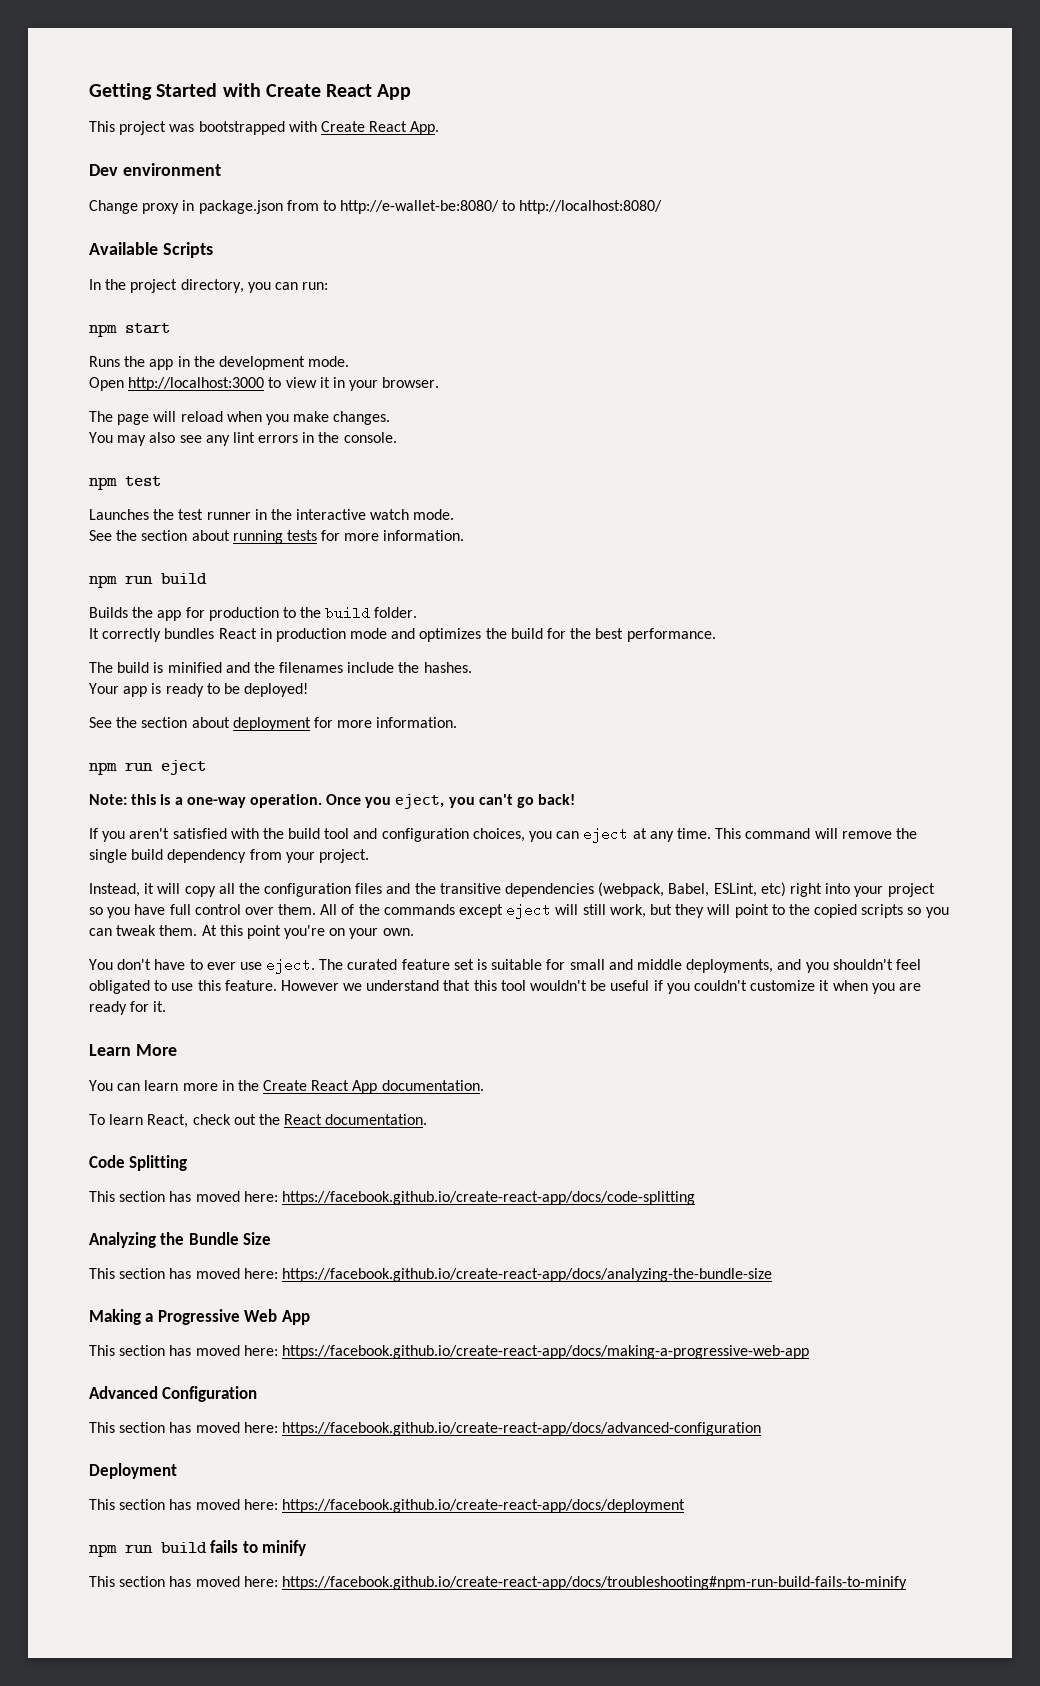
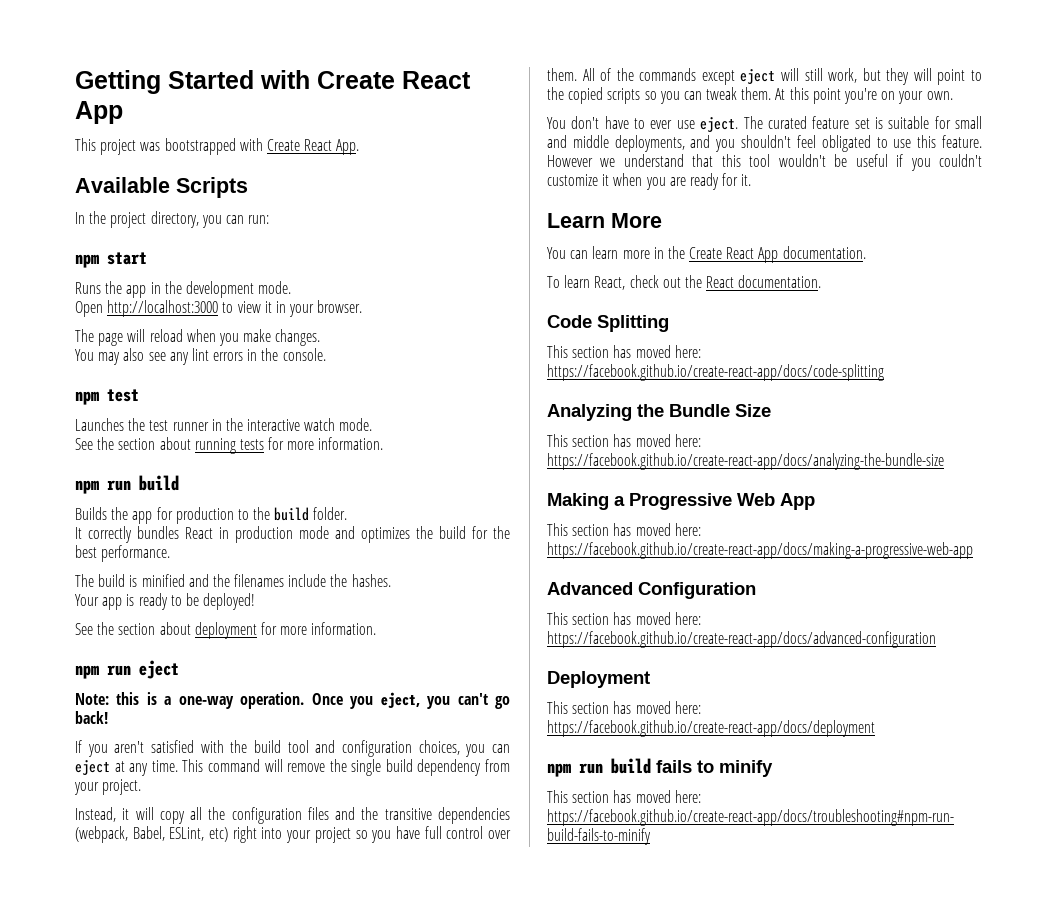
[89,163,221,176] [89,200,663,214] // Dev environment // Change proxy in package.json from to http://e-wallet-be:8080/ to http://localhost:8080/ -> (360, 147) none

